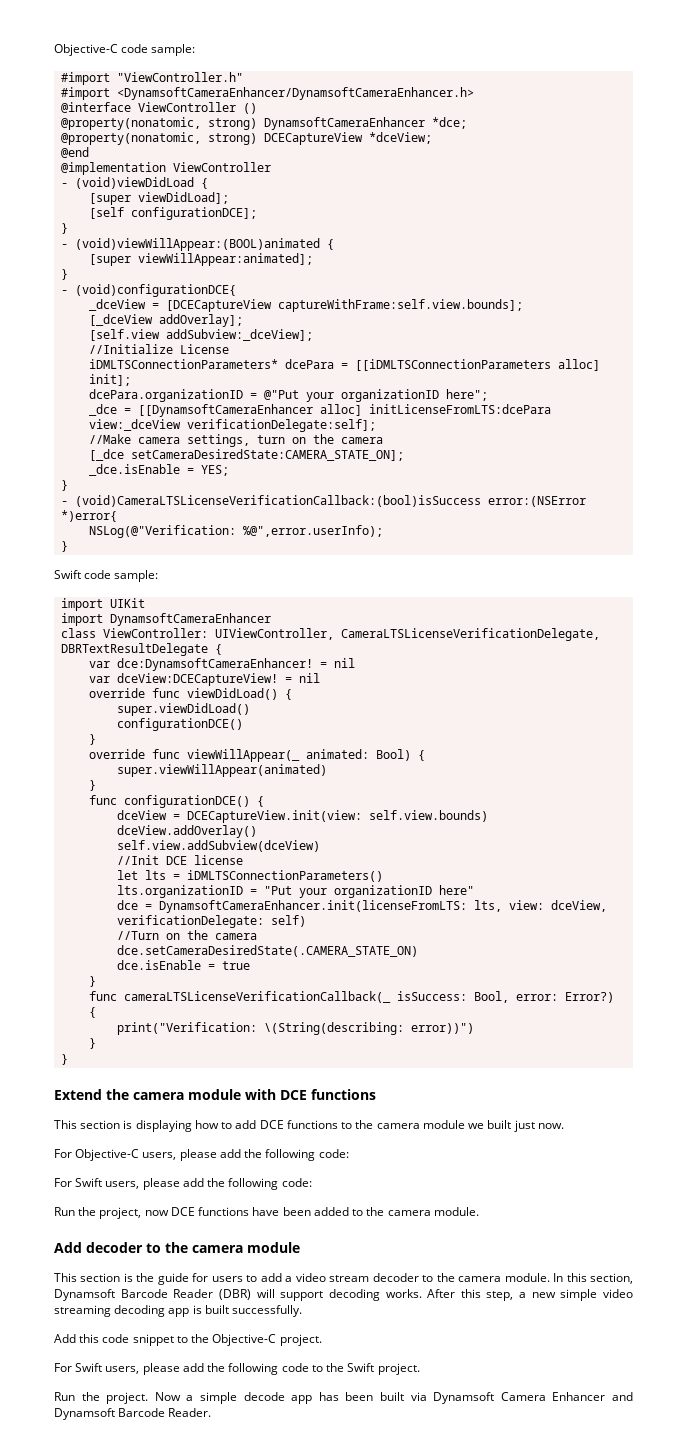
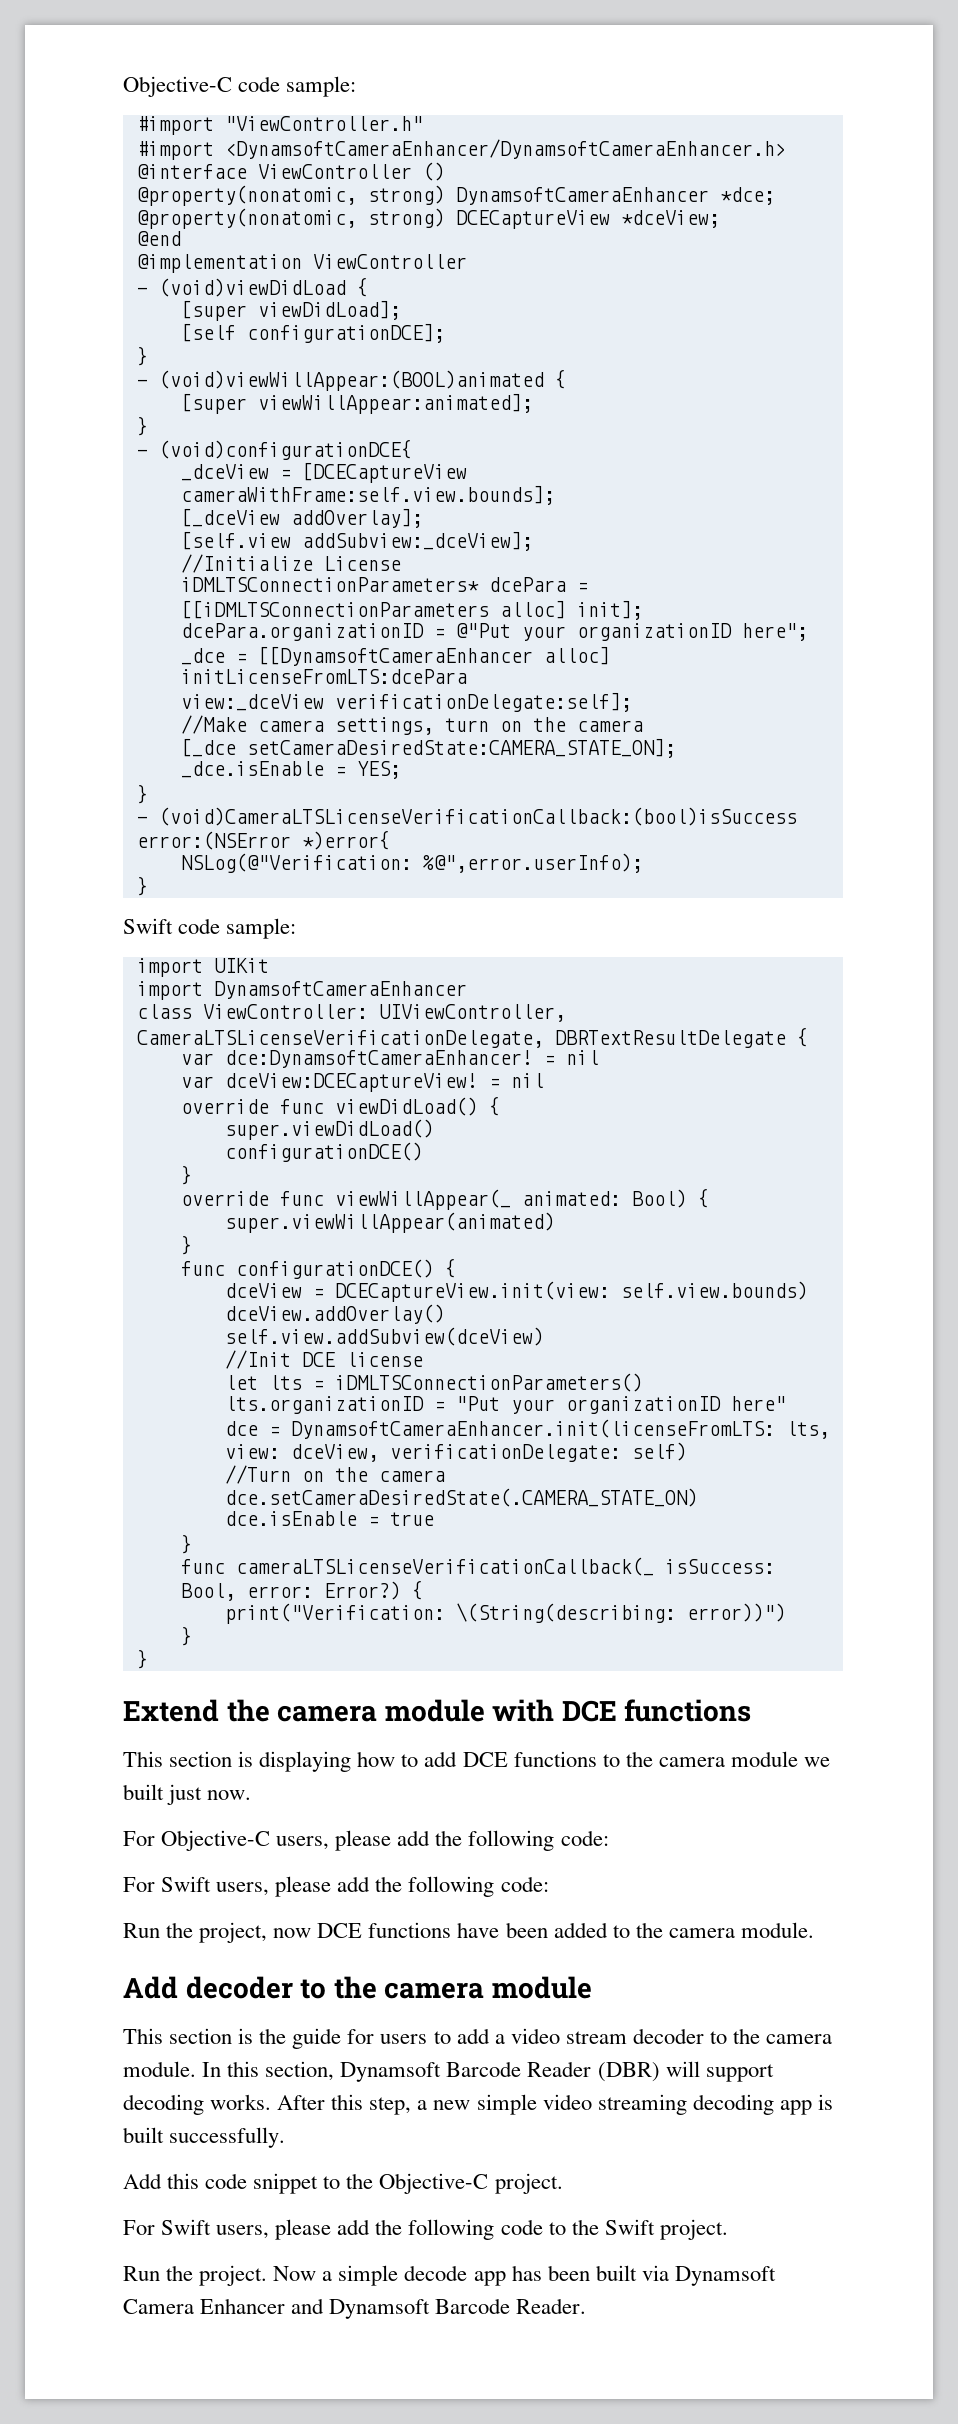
[278,299,524,312] captureWithFrame:self.view.bounds]; -> [180,485,555,505] cameraWithFrame:self.view.bounds];

